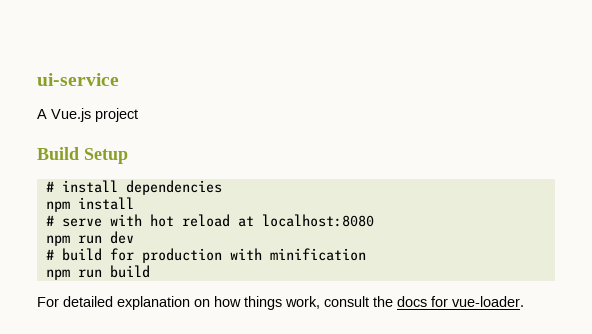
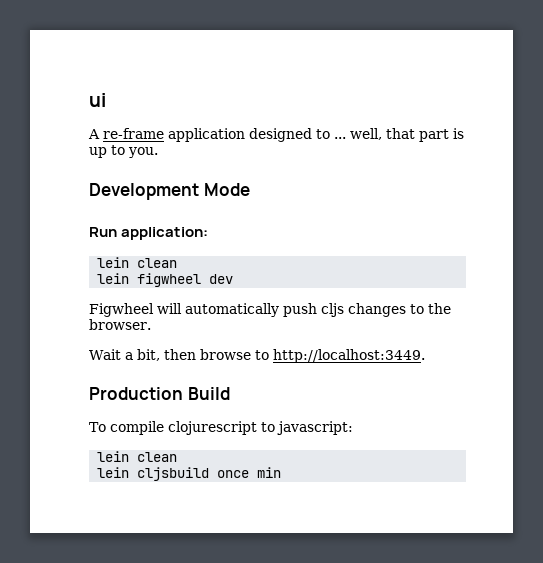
[37,73,119,86] ui-service -> [89,93,106,107] ui
[51,108,138,122] [37,147,128,164] [45,180,222,195] [45,197,134,212] [45,214,374,227] [45,231,134,246] [45,248,366,263] [45,265,150,280] [37,296,524,310] Vue.js project // Build Setup // # install dependencies // npm install // # serve with hot reload at localhost:8080 // npm run dev // # build for production with minification // npm run build // For detailed explanation on how things work, consult the docs for vue-loader. -> [103,128,464,142] [89,145,158,158] [89,183,250,200] [89,227,209,240] [97,257,178,268] [97,273,234,287] [89,303,451,317] [89,319,151,330] [89,349,425,363] [89,387,230,400] [89,421,353,435] [97,451,178,462] [97,467,282,481] re-frame application designed to ... well, that part is up to you. // Development Mode // Run application: // lein clean // lein figwheel dev // Figwheel will automatically push cljs changes to the browser. // Wait a bit, then browse to http://localhost:3449. // Production Build // To compile clojurescript to javascript: // lein clean // lein cljsbuild once min

